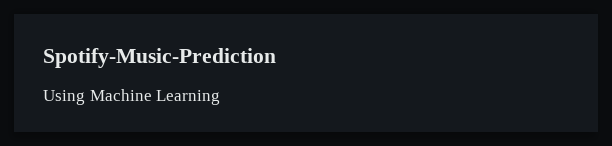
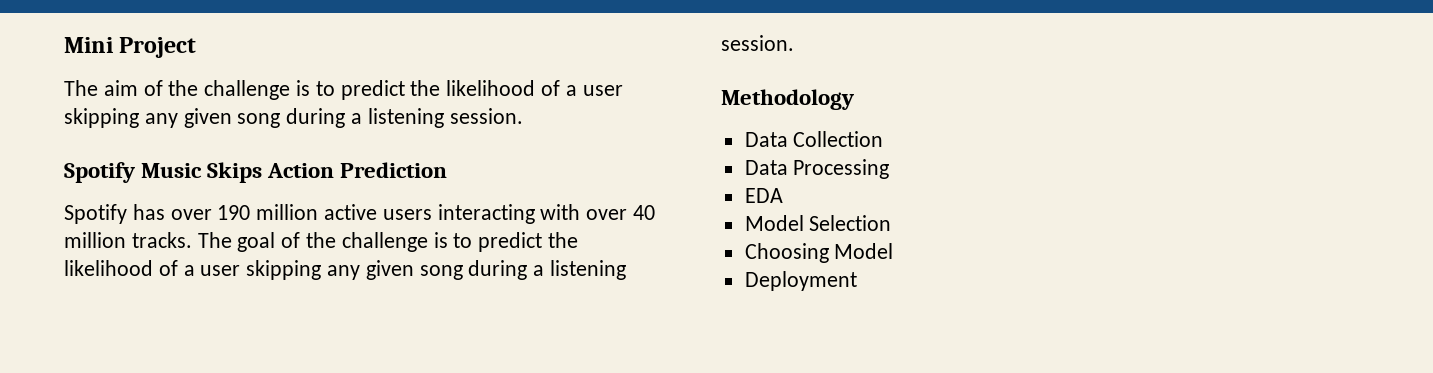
[43,48,276,68] [43,89,221,105] Spotify-Music-Prediction // Using Machine Learning -> [64,37,197,58] [64,80,623,100] [64,108,523,128] [64,162,448,183] [64,204,656,224] [64,232,579,252] [64,260,627,280] [721,35,794,51] [721,89,854,110] [744,131,884,147] [744,159,890,179] [744,188,783,203] [744,215,892,231] [744,243,894,263] [744,271,857,291] Mini Project // The aim of the challenge is to predict the likelihood of a user skipping any given song during a listening session. // Spotify Music Skips Action Prediction // Spotify has over 190 million active users interacting with over 40 million tracks. The goal of the challenge is to predict the likelihood of a user skipping any given song during a listening session. // Methodology // Data Collection // Data Processing // EDA // Model Selection // Choosing Model // Deployment

